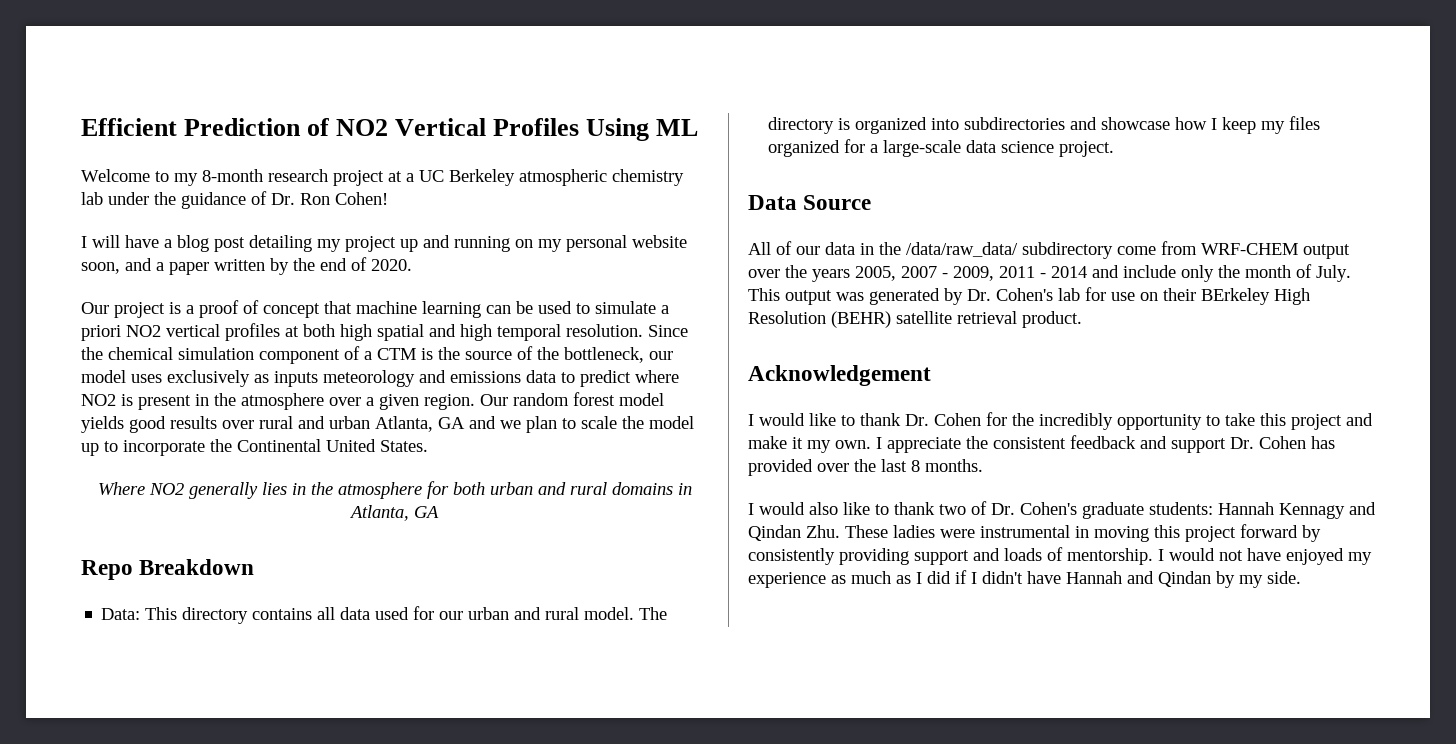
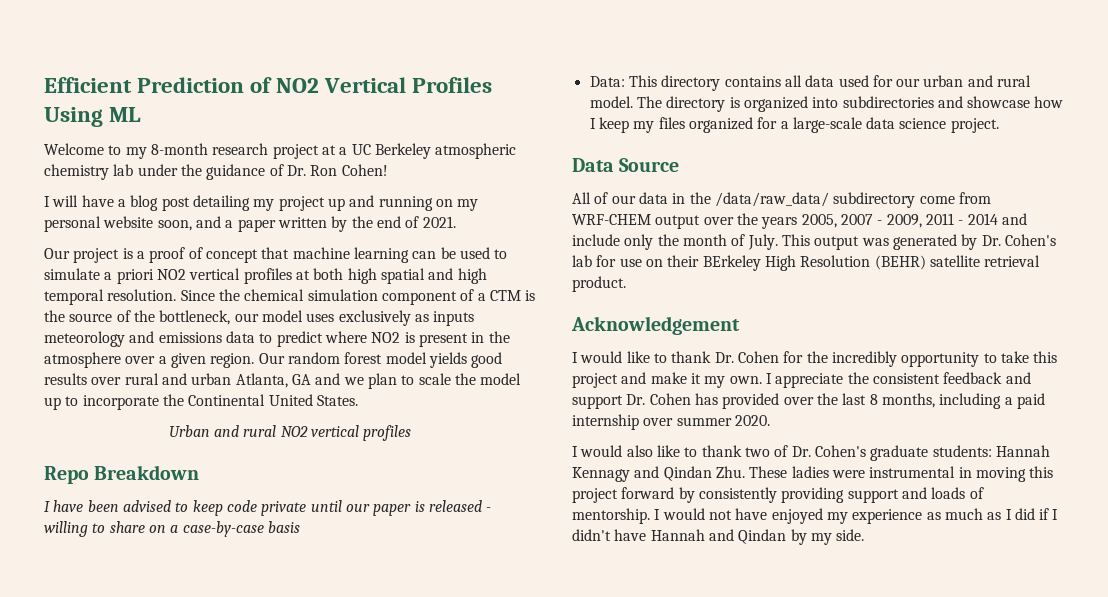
[371,259,412,271] 2020. -> [422,216,456,228] 2021.
[97,481,692,499] [349,505,439,521] [81,559,255,580] Where NO2 generally lies in the atmosphere for both urban and rural domains in Atlanta, GA // Repo Breakdown -> [168,425,412,441] [44,465,200,484] [44,500,492,516] [44,521,300,537] Urban and rural NO2 vertical profiles // Repo Breakdown // I have been advised to keep code private until our paper is released - willing to share on a case-by-case basis
[925,459,983,472] months. -> [881,393,1045,409] [572,414,770,430] months, including a paid internship over summer 2020.

